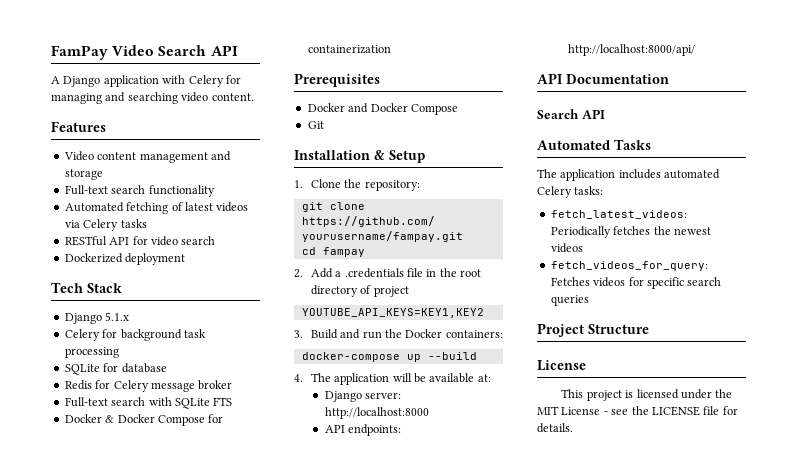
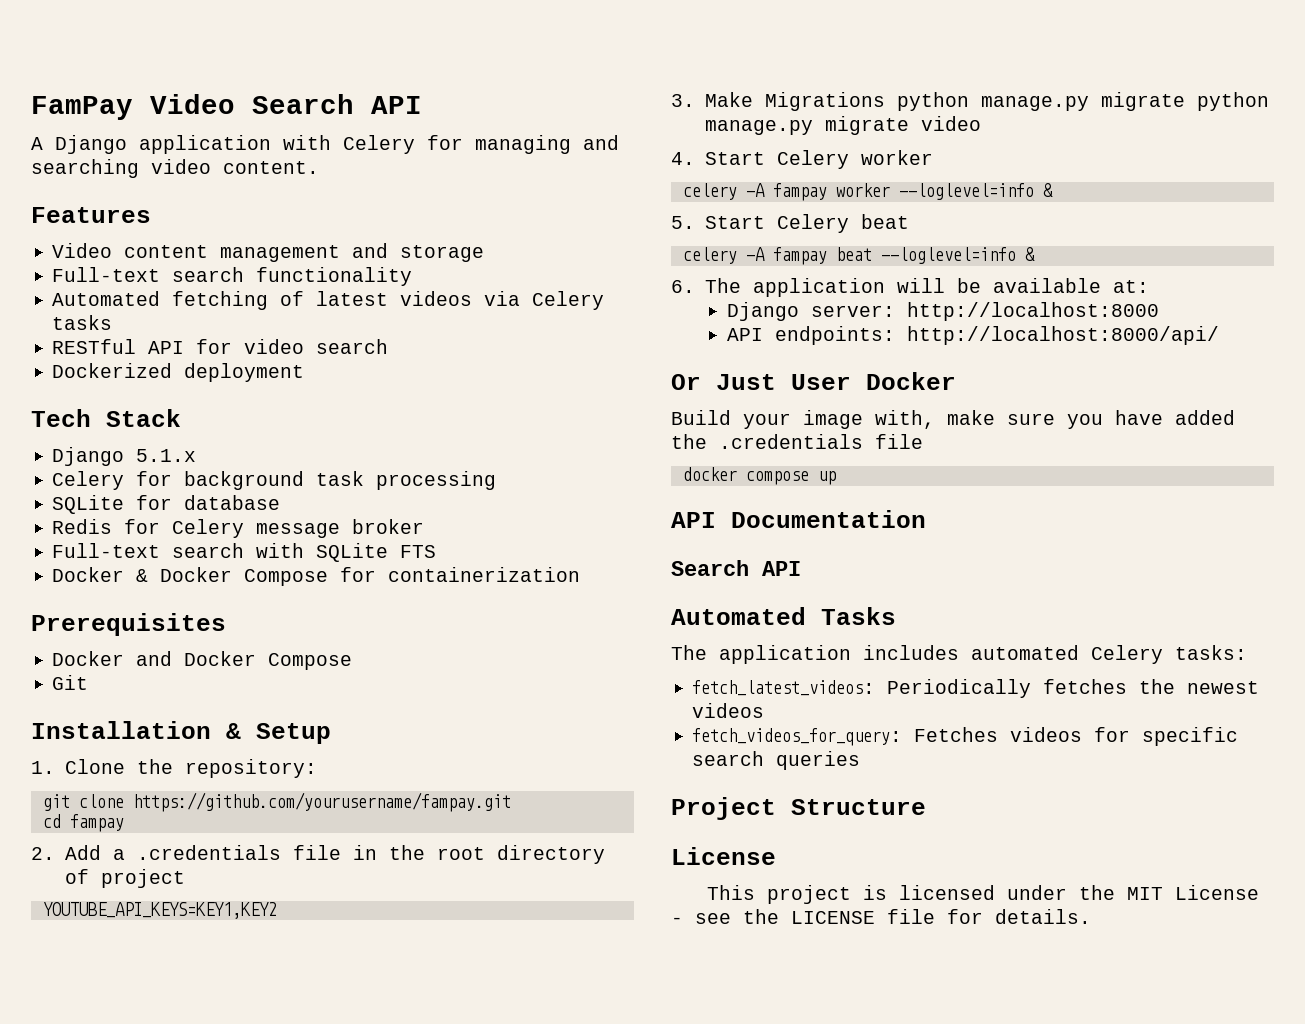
[310,329,503,339] [301,352,477,362] [294,374,303,382] Build and run the Docker containers: // docker-compose up --build // 4. -> [705,92,1270,111] [705,116,982,135] [671,150,934,169] [682,183,1053,201] [671,214,910,233] [682,247,1035,265] [671,280,695,293] Make Migrations python manage.py migrate python manage.py migrate video // 4. Start Celery worker // celery -A fampay worker --loglevel=info & // 5. Start Celery beat // celery -A fampay beat --loglevel=info & // 6.
(695, 50) none -> [671,372,956,390] [671,410,1235,429] [671,434,923,449] [682,467,836,485] // Or Just User Docker // Build your image with, make sure you have added the .credentials file // docker compose up

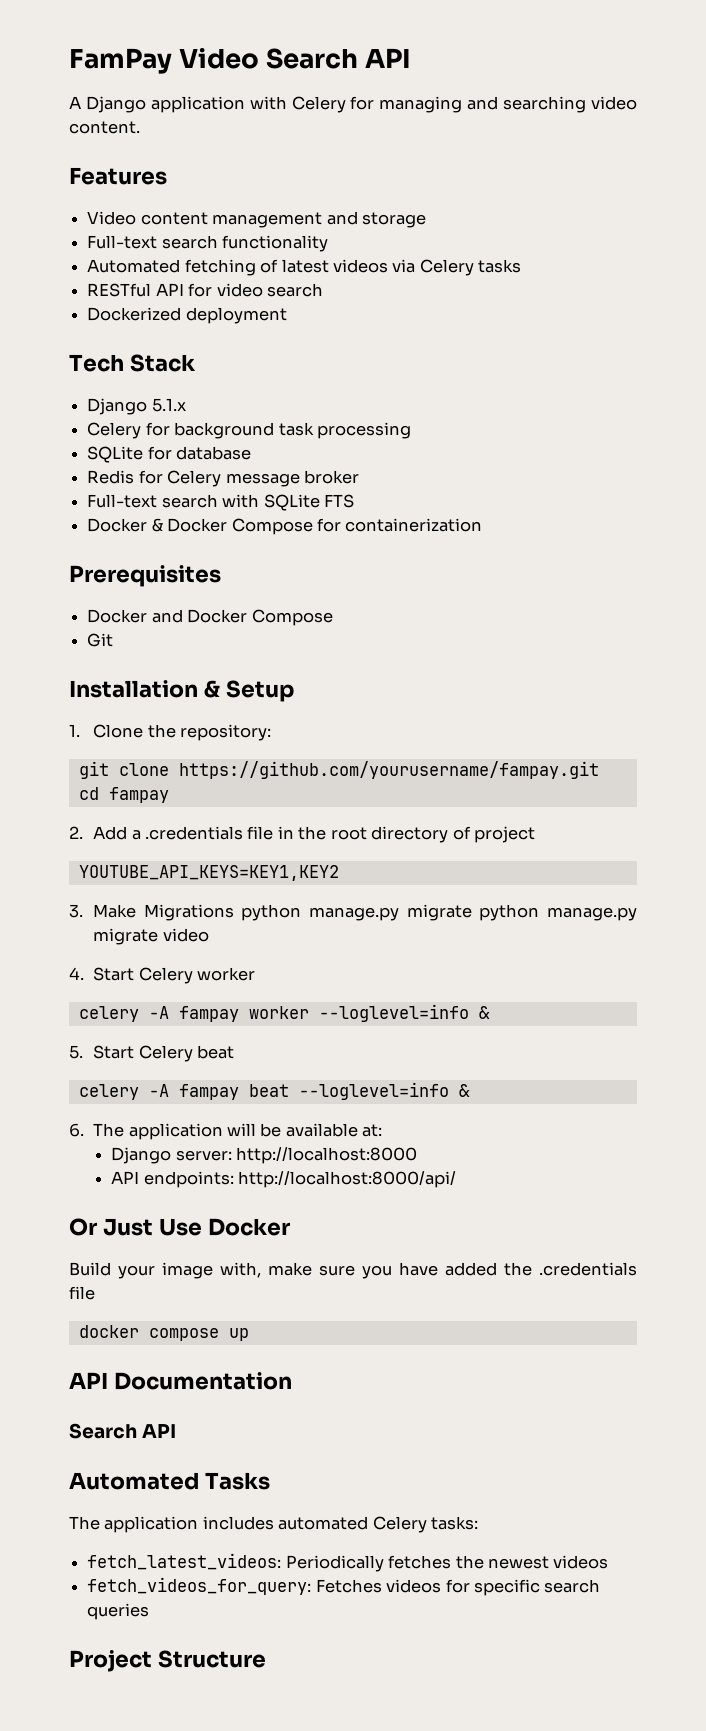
[791,374,851,390] User -> [158,1218,202,1236] Use
[671,847,776,865] [707,885,1260,904] [671,909,1091,924] // License // This project is licensed under the MIT License - see the LICENSE file for details. -> (266, 1659) none

